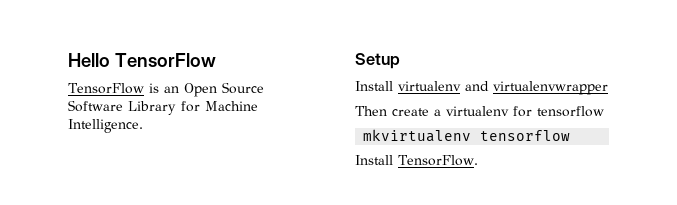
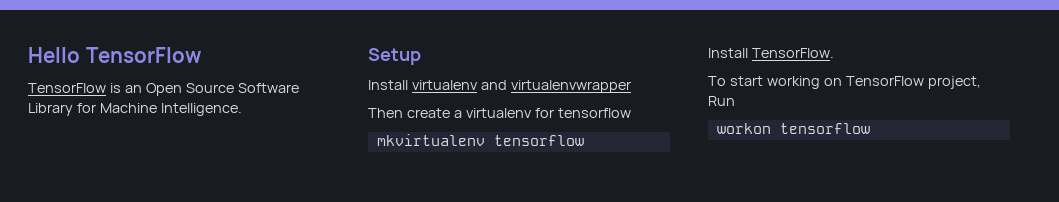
(478, 160) none -> [708,76,981,89] [708,96,735,106] [716,123,870,134] // To start working on TensorFlow project, Run // workon tensorflow

